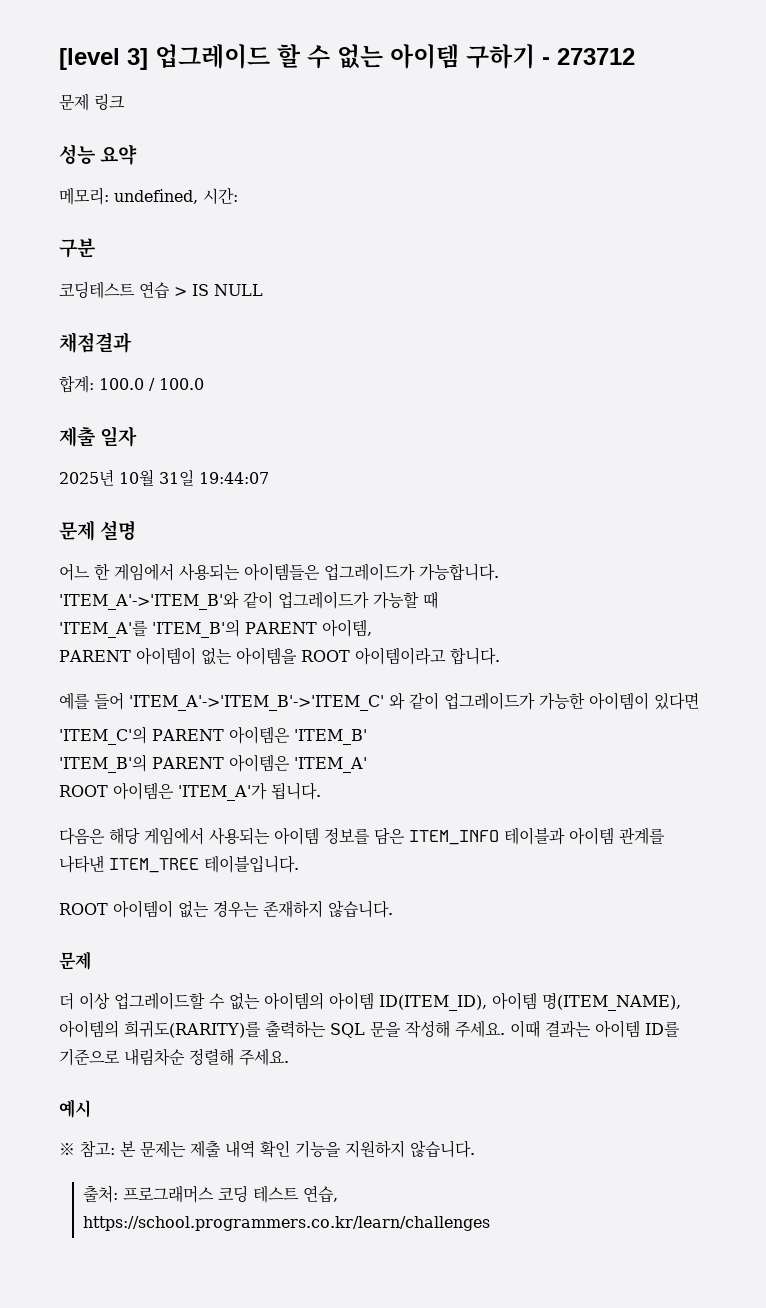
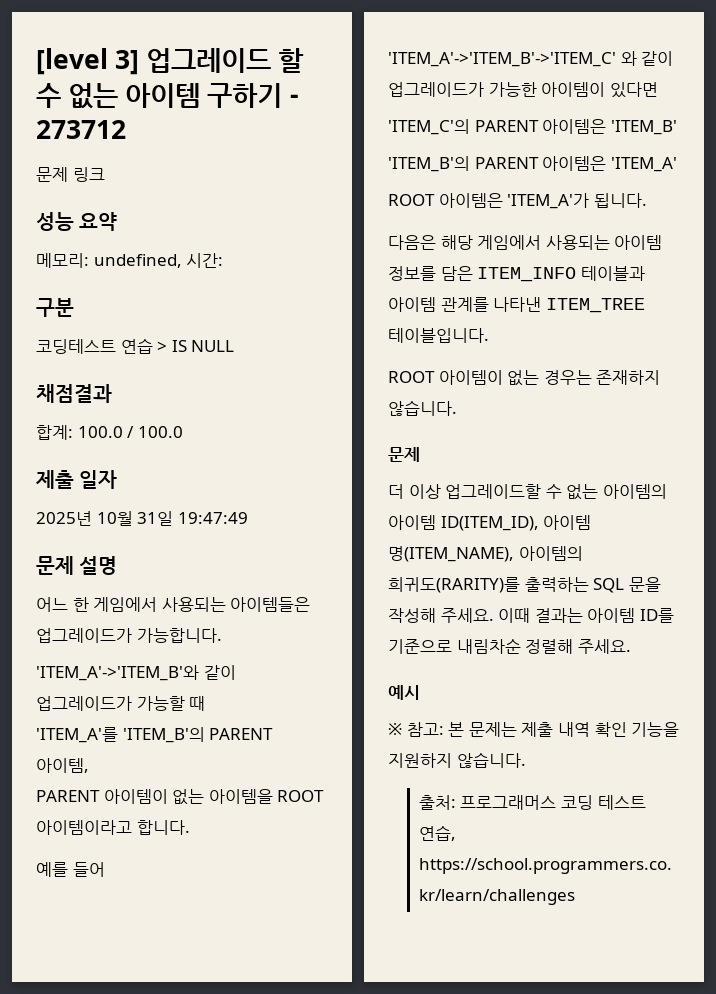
[199,472,269,484] 19:44:07 -> [177,512,248,524] 19:47:49

